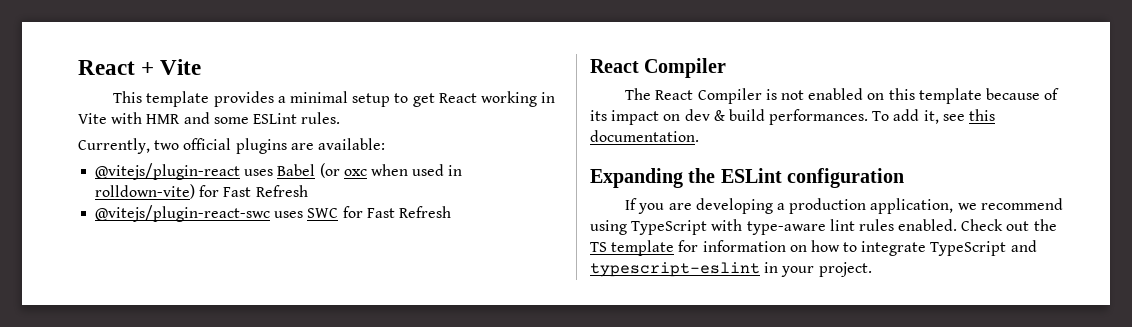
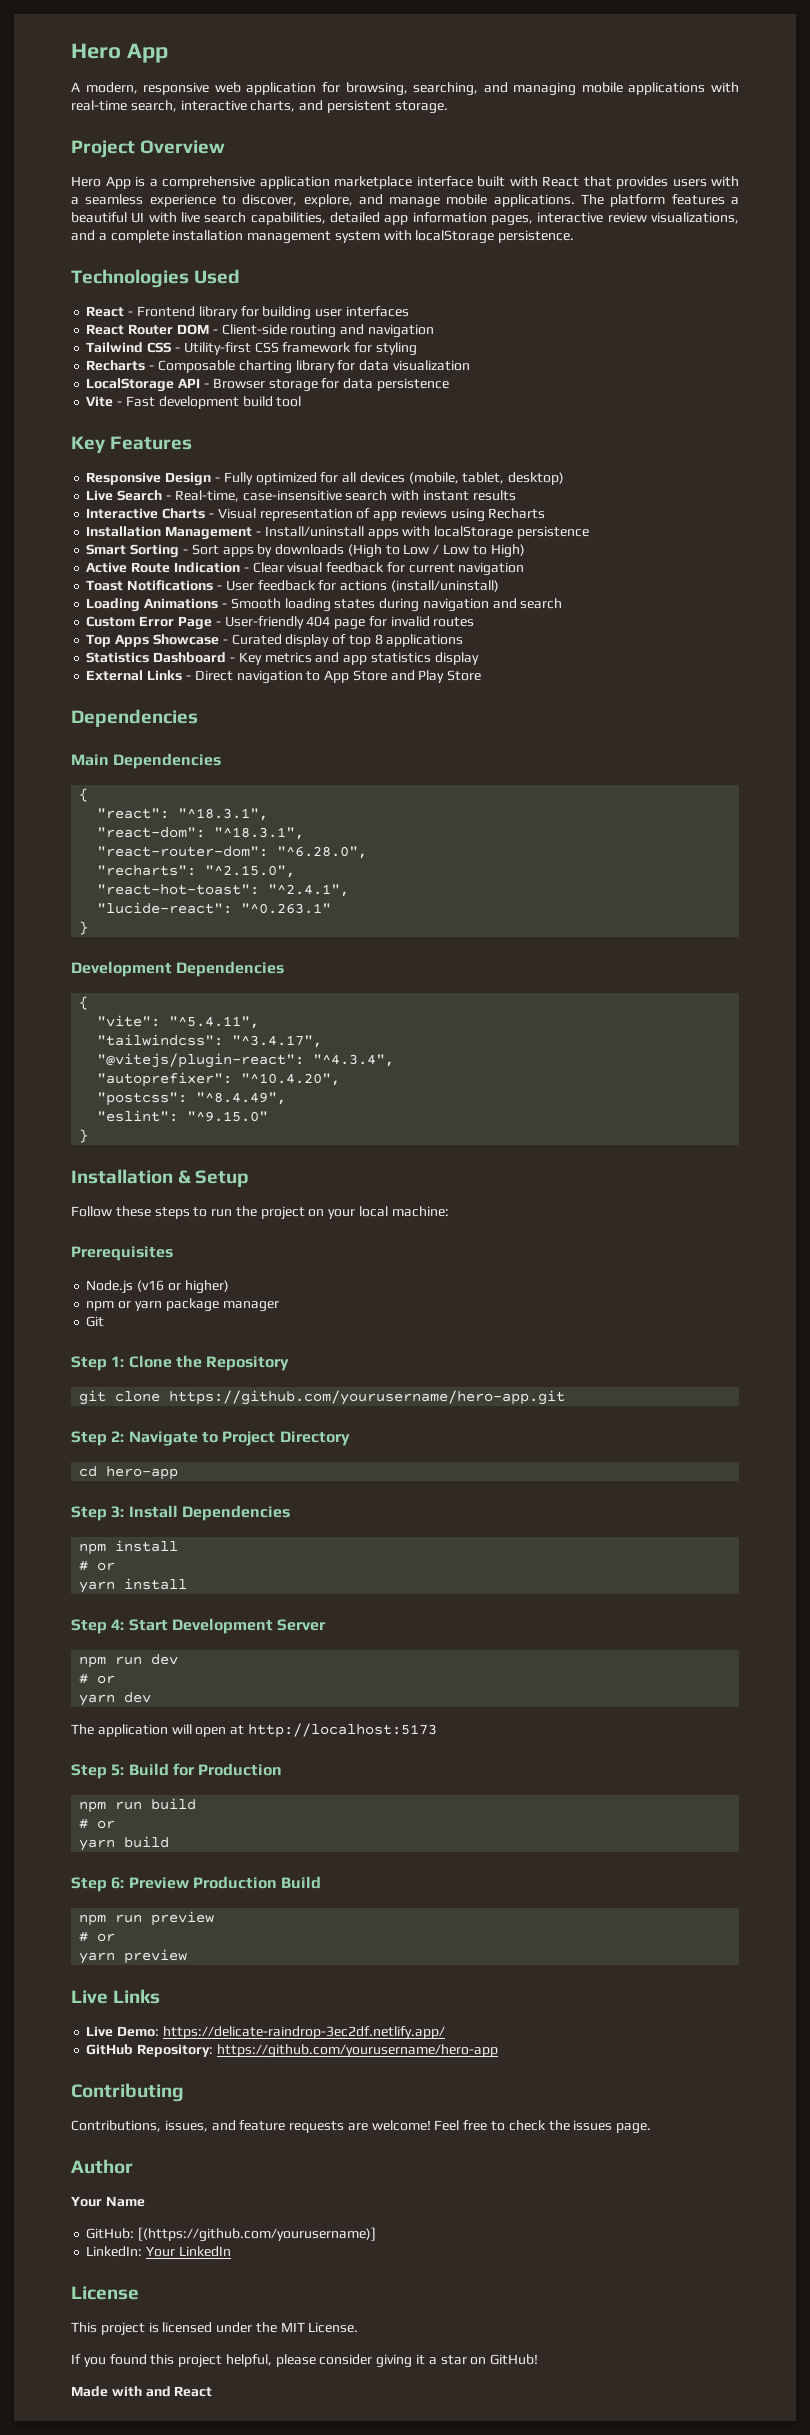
[78,59,202,75] [113,91,556,107] [78,112,341,124] [78,138,385,154] [95,163,463,180] [95,184,308,199] [95,205,451,222] [590,58,727,78] [625,88,1060,104] [590,109,996,125] [590,130,699,142] [590,168,905,188] [625,198,1063,214] [590,219,1057,235] [590,240,1037,256] [590,262,872,277] React + Vite // This template provides a minimal setup to get React working in Vite with HMR and some ESLint rules. // Currently, two official plugins are available: // @vitejs/plugin-react uses Babel (or oxc when used in rolldown-vite) for Fast Refresh // @vitejs/plugin-react-swc uses SWC for Fast Refresh // React Compiler // The React Compiler is not enabled on this template because of its impact on dev & build performances. To add it, see this documentation. // Expanding the ESLint configuration // If you are developing a production application, we recommend using TypeScript with type-aware lint rules enabled. Check out the TS template for information on how to integrate TypeScript and typescript-eslint in your project. -> [71,43,168,63] [71,82,739,96] [71,100,448,114] [71,140,226,158] [71,176,739,189] [71,194,739,208] [71,212,739,226] [71,230,575,244] [71,269,241,288] [86,306,409,320] [86,324,434,338] [86,342,417,356] [86,360,470,374] [86,378,449,392] [86,396,302,409] [71,436,193,453] [86,472,565,486] [86,490,516,502] [86,508,546,522] [86,526,589,540] [86,544,525,558] [86,562,525,576] [86,580,499,592] [86,598,563,612] [86,616,475,630] [86,634,464,647] [86,652,479,665] [86,670,482,684] [71,709,198,727] [71,753,222,769] [79,788,89,802] [97,808,269,821] [97,827,305,840] [97,846,368,859] [97,865,296,878] [97,884,350,897] [97,902,332,914] [79,921,89,935] [71,961,285,977] [79,996,89,1010] [97,1015,260,1029] [97,1034,323,1048] [97,1053,395,1068] [97,1072,341,1087] [97,1092,287,1106] [97,1110,269,1122] [79,1129,89,1143] [71,1169,250,1187] [71,1206,449,1220] [71,1246,173,1261] [86,1280,229,1294] [86,1298,279,1312] [86,1316,105,1327] [71,1355,290,1371] [79,1390,566,1405] [71,1431,350,1446] [79,1466,179,1480] [71,1505,290,1521] [79,1540,179,1555] [79,1560,116,1571] [79,1578,188,1593] [71,1618,327,1634] [79,1654,179,1668] [79,1673,116,1684] [79,1692,152,1706] [71,1723,437,1738] [71,1763,283,1779] [79,1798,197,1813] [79,1818,116,1829] [79,1836,170,1851] [71,1876,322,1892] [79,1911,215,1926] [79,1931,116,1942] [79,1949,188,1964] [71,1989,161,2004] [86,2026,445,2039] [86,2044,498,2058] [71,2083,184,2102] [71,2120,652,2134] [71,2159,133,2174] [71,2196,145,2207] [86,2227,377,2242] [86,2246,231,2257] [71,2286,139,2300] [71,2322,359,2336] [71,2354,539,2368] [71,2386,213,2397] Hero App // A modern, responsive web application for browsing, searching, and managing mobile applications with real-time search, interactive charts, and persistent storage. // Project Overview // Hero App is a comprehensive application marketplace interface built with React that provides users with a seamless experience to discover, explore, and manage mobile applications. The platform features a beautiful UI with live search capabilities, detailed app information pages, interactive review visualizations, and a complete installation management system with localStorage persistence. // Technologies Used // React - Frontend library for building user interfaces // React Router DOM - Client-side routing and navigation // Tailwind CSS - Utility-first CSS framework for styling // Recharts - Composable charting library for data visualization // LocalStorage API - Browser storage for data persistence // Vite - Fast development build tool // Key Features // Responsive Design - Fully optimized for all devices (mobile, tablet, desktop) // Live Search - Real-time, case-insensitive search with instant results // Interactive Charts - Visual representation of app reviews using Recharts // Installation Management - Install/uninstall apps with localStorage persistence // Smart Sorting - Sort apps by downloads (High to Low / Low to High) // Active Route Indication - Clear visual feedback for current navigation // Toast Notifications - User feedback for actions (install/uninstall) // Loading Animations - Smooth loading states during navigation and search // Custom Error Page - User-friendly 404 page for invalid routes // Top Apps Showcase - Curated display of top 8 applications // Statistics Dashboard - Key metrics and app statistics display // External Links - Direct navigation to App Store and Play Store // Dependencies // Main Dependencies // { // "react": "^18.3.1", // "react-dom": "^18.3.1", // "react-router-dom": "^6.28.0", // "recharts": "^2.15.0", // "react-hot-toast": "^2.4.1", // "lucide-react": "^0.263.1" // } // Development Dependencies // { // "vite": "^5.4.11", // "tailwindcss": "^3.4.17", // "@vitejs/plugin-react": "^4.3.4", // "autoprefixer": "^10.4.20", // "postcss": "^8.4.49", // "eslint": "^9.15.0" // } // Installation & Setup // Follow these steps to run the project on your local machine: // Prerequisites // Node.js (v16 or higher) // npm or yarn package manager // Git // Step 1: Clone the Repository // git clone https://github.com/yourusername/hero-app.git // Step 2: Navigate to Project Directory // cd hero-app // Step 3: Install Dependencies // npm install // # or // yarn install // Step 4: Start Development Server // npm run dev // # or // yarn dev // The application will open at http://localhost:5173 // Step 5: Build for Production // npm run build // # or // yarn build // Step 6: Preview Production Build // npm run preview // # or // yarn preview // Live Links // Live Demo: https://delicate-raindrop-3ec2df.netlify.app/ // GitHub Repository: https://github.com/yourusername/hero-app // Contributing // Contributions, issues, and feature requests are welcome! Feel free to check the issues page. // Author // Your Name // GitHub: [(https://github.com/yourusername)] // LinkedIn: Your LinkedIn // License // This project is licensed under the MIT License. // If you found this project helpful, please consider giving it a star on GitHub! // Made with and React

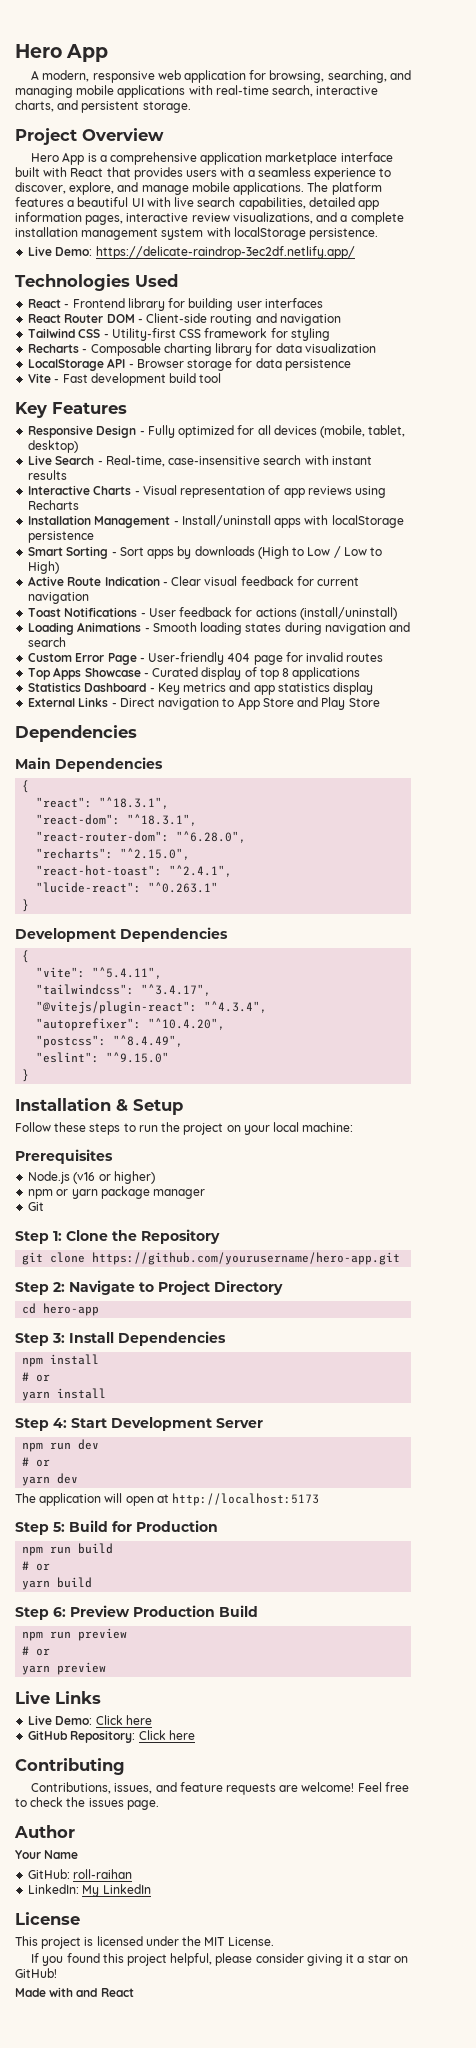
(575, 236) none -> [28,246,355,259] // Live Demo: https://delicate-raindrop-3ec2df.netlify.app/
[162,2026,445,2039] https://delicate-raindrop-3ec2df.netlify.app/ -> [95,1715,152,1725] Click here
[216,2044,498,2058] https://github.com/yourusername/hero-app -> [138,1730,195,1740] Click here
[138,2227,377,2242] [(https://github.com/yourusername)] -> [73,1869,133,1879] roll-raihan
[146,2246,176,2257] Your -> [82,1885,100,1897] My

